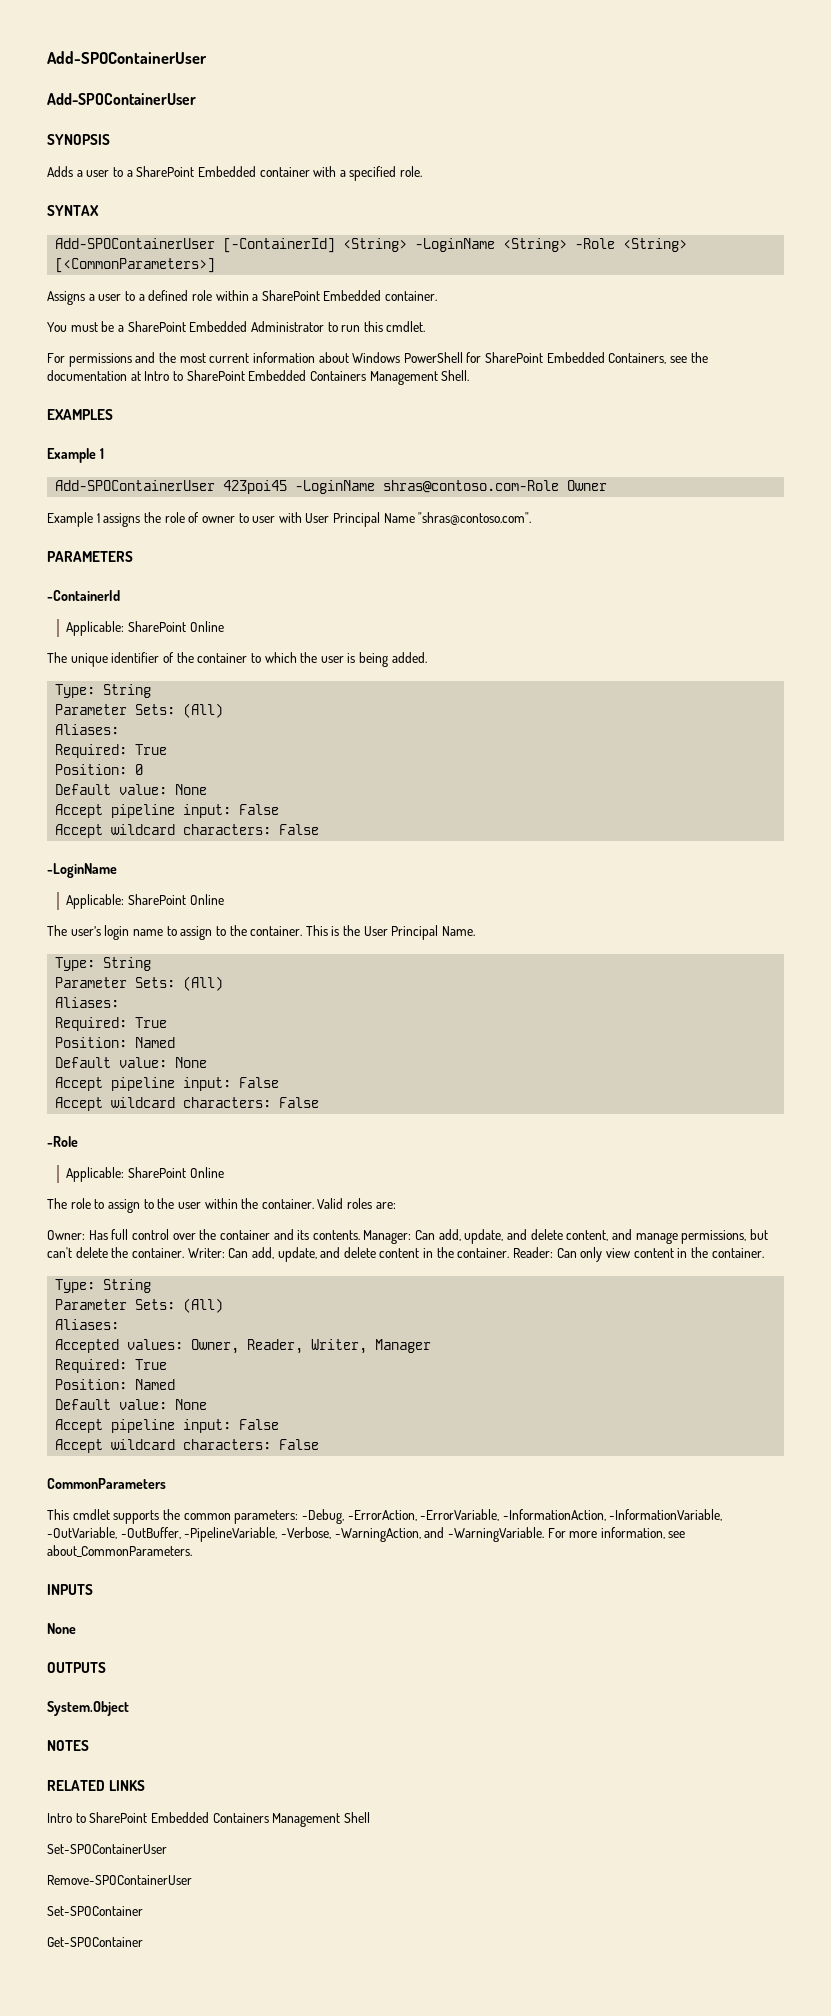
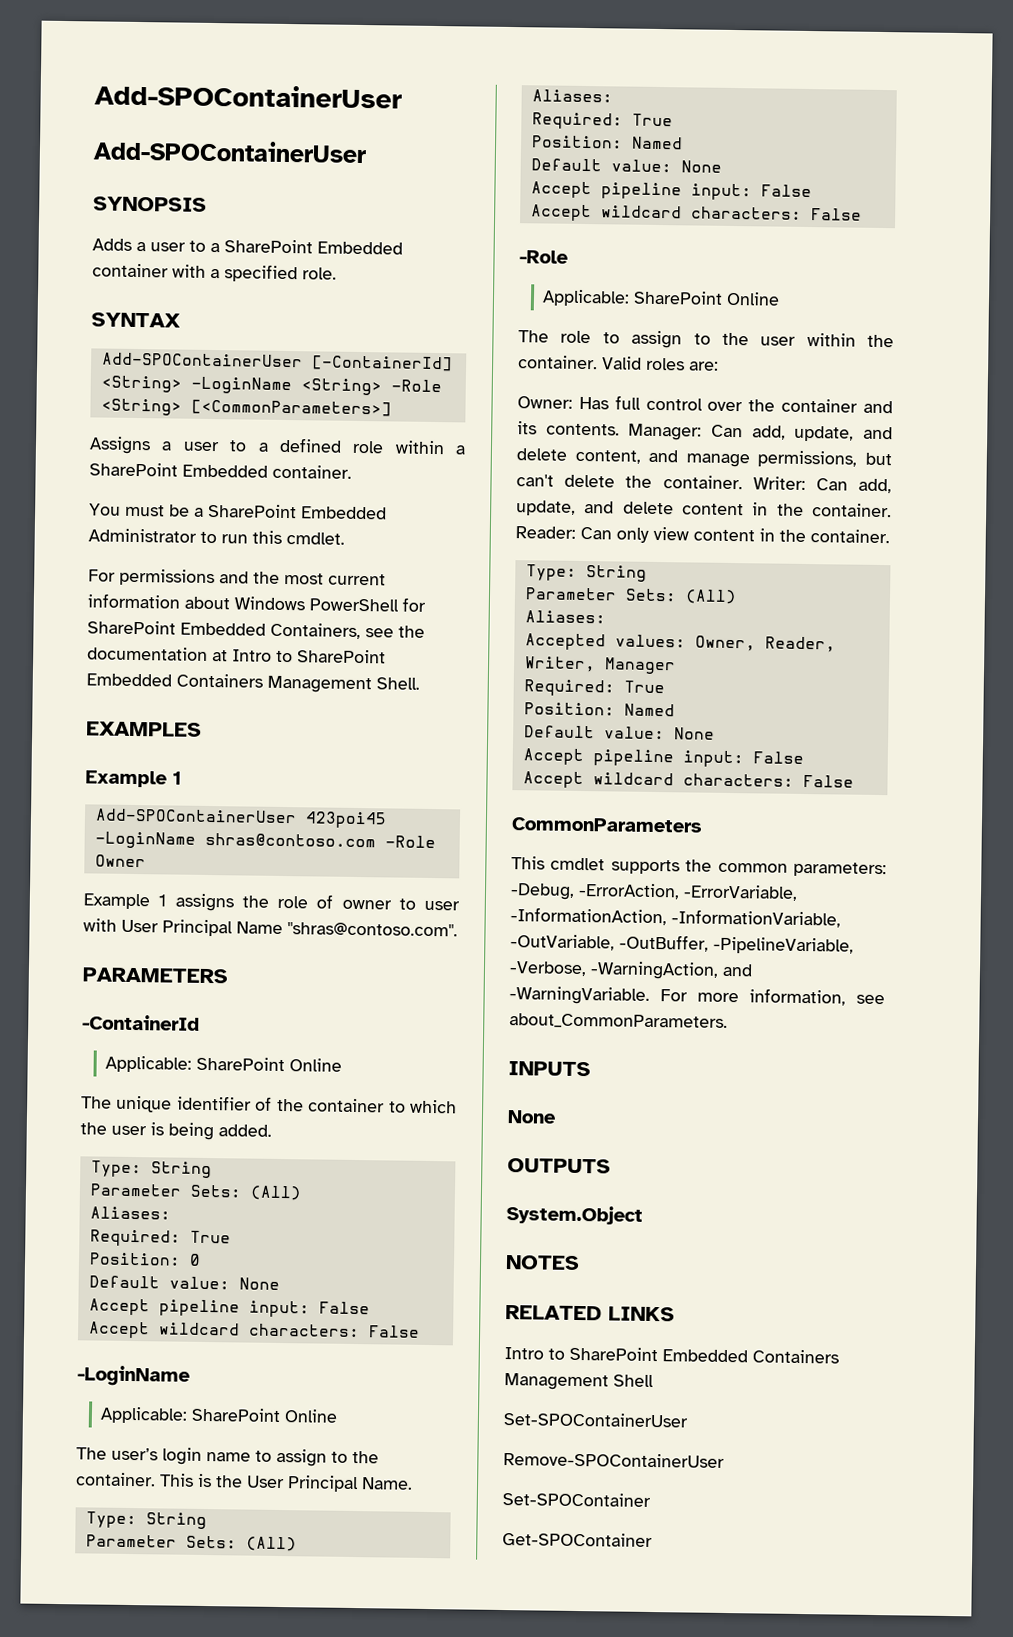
[383,480,560,493] shras@contoso.com-Role -> [204,832,436,849] shras@contoso.com -Role

